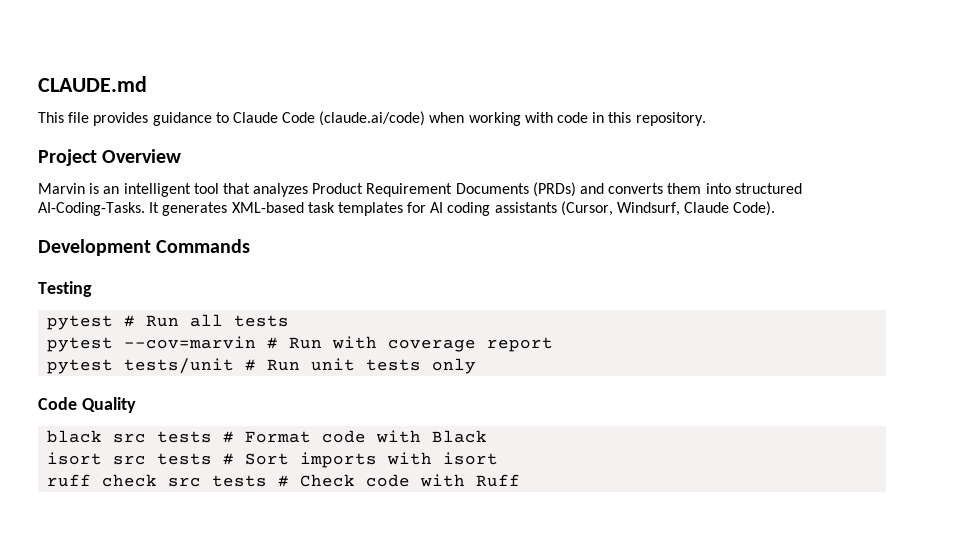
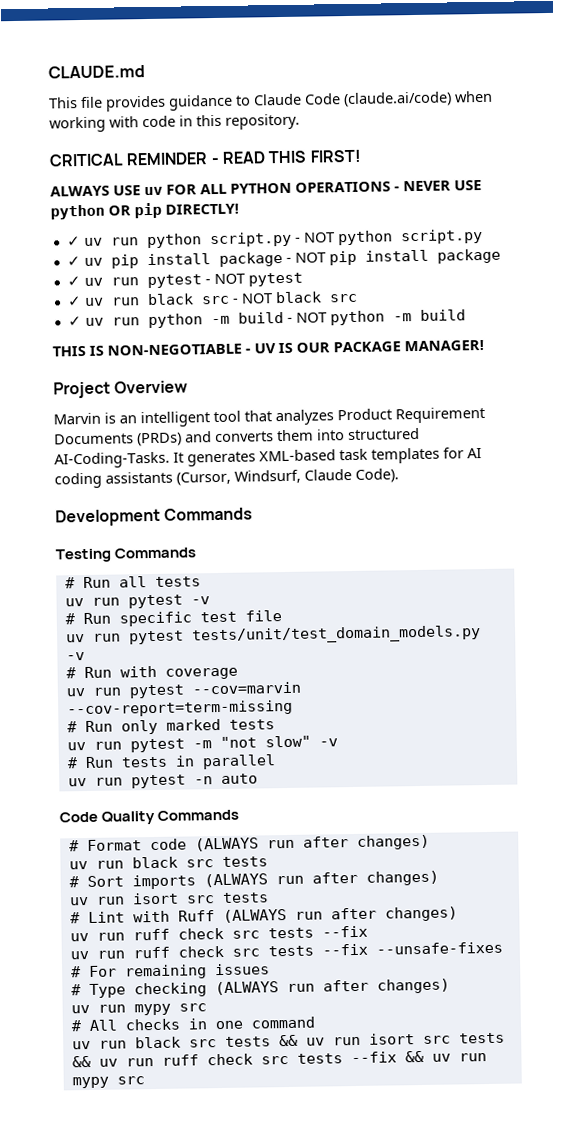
(706, 119) none -> [49,149,361,167] [50,180,482,197] [50,202,239,220] [66,229,483,249] [66,248,501,269] [66,272,303,289] [66,291,358,307] [67,309,466,329] [52,339,484,357] // CRITICAL REMINDER - READ THIS FIRST! // ALWAYS USE uv FOR ALL PYTHON OPERATIONS - NEVER USE python OR pip DIRECTLY! // ✓ uv run python script.py - NOT python script.py // ✓ uv pip install package - NOT pip install package // ✓ uv run pytest - NOT pytest // ✓ uv run black src - NOT black src // ✓ uv run python -m build - NOT python -m build // THIS IS NON-NEGOTIABLE - UV IS OUR PACKAGE MANAGER!
[47,315,114,330] // pytest -> [114,547,197,559] Commands //
[47,336,554,352] [47,358,477,374] [38,397,136,413] [47,430,488,443] [47,452,499,468] [47,474,521,487] pytest --cov=marvin # Run with coverage report // pytest tests/unit # Run unit tests only // Code Quality // black src tests # Format code with Black // isort src tests # Sort imports with isort // ruff check src tests # Check code with Ruff -> [64,594,210,609] [64,610,282,627] [65,625,481,645] [65,652,85,661] [65,665,238,680] [65,681,301,699] [66,699,293,718] [66,718,275,735] [66,735,338,753] [66,754,276,770] [67,773,258,789] [59,809,240,825] [68,834,430,852] [68,856,268,870] [68,870,439,890] [69,892,269,906] [69,906,458,924] [69,925,368,942] [69,941,503,960] [70,963,270,980] [70,978,450,998] [70,1003,207,1016] [70,1016,315,1032] [71,1032,505,1050] [71,1050,487,1068] [71,1076,145,1089] uv run pytest -v // # Run specific test file // uv run pytest tests/unit/test_domain_models.py -v // # Run with coverage // uv run pytest --cov=marvin --cov-report=term-missing // # Run only marked tests // uv run pytest -m "not slow" -v // # Run tests in parallel // uv run pytest -n auto // Code Quality Commands // # Format code (ALWAYS run after changes) // uv run black src tests // # Sort imports (ALWAYS run after changes) // uv run isort src tests // # Lint with Ruff (ALWAYS run after changes) // uv run ruff check src tests --fix // uv run ruff check src tests --fix --unsafe-fixes # For remaining issues // # Type checking (ALWAYS run after changes) // uv run mypy src // # All checks in one command // uv run black src tests && uv run isort src tests && uv run ruff check src tests --fix && uv run mypy src

